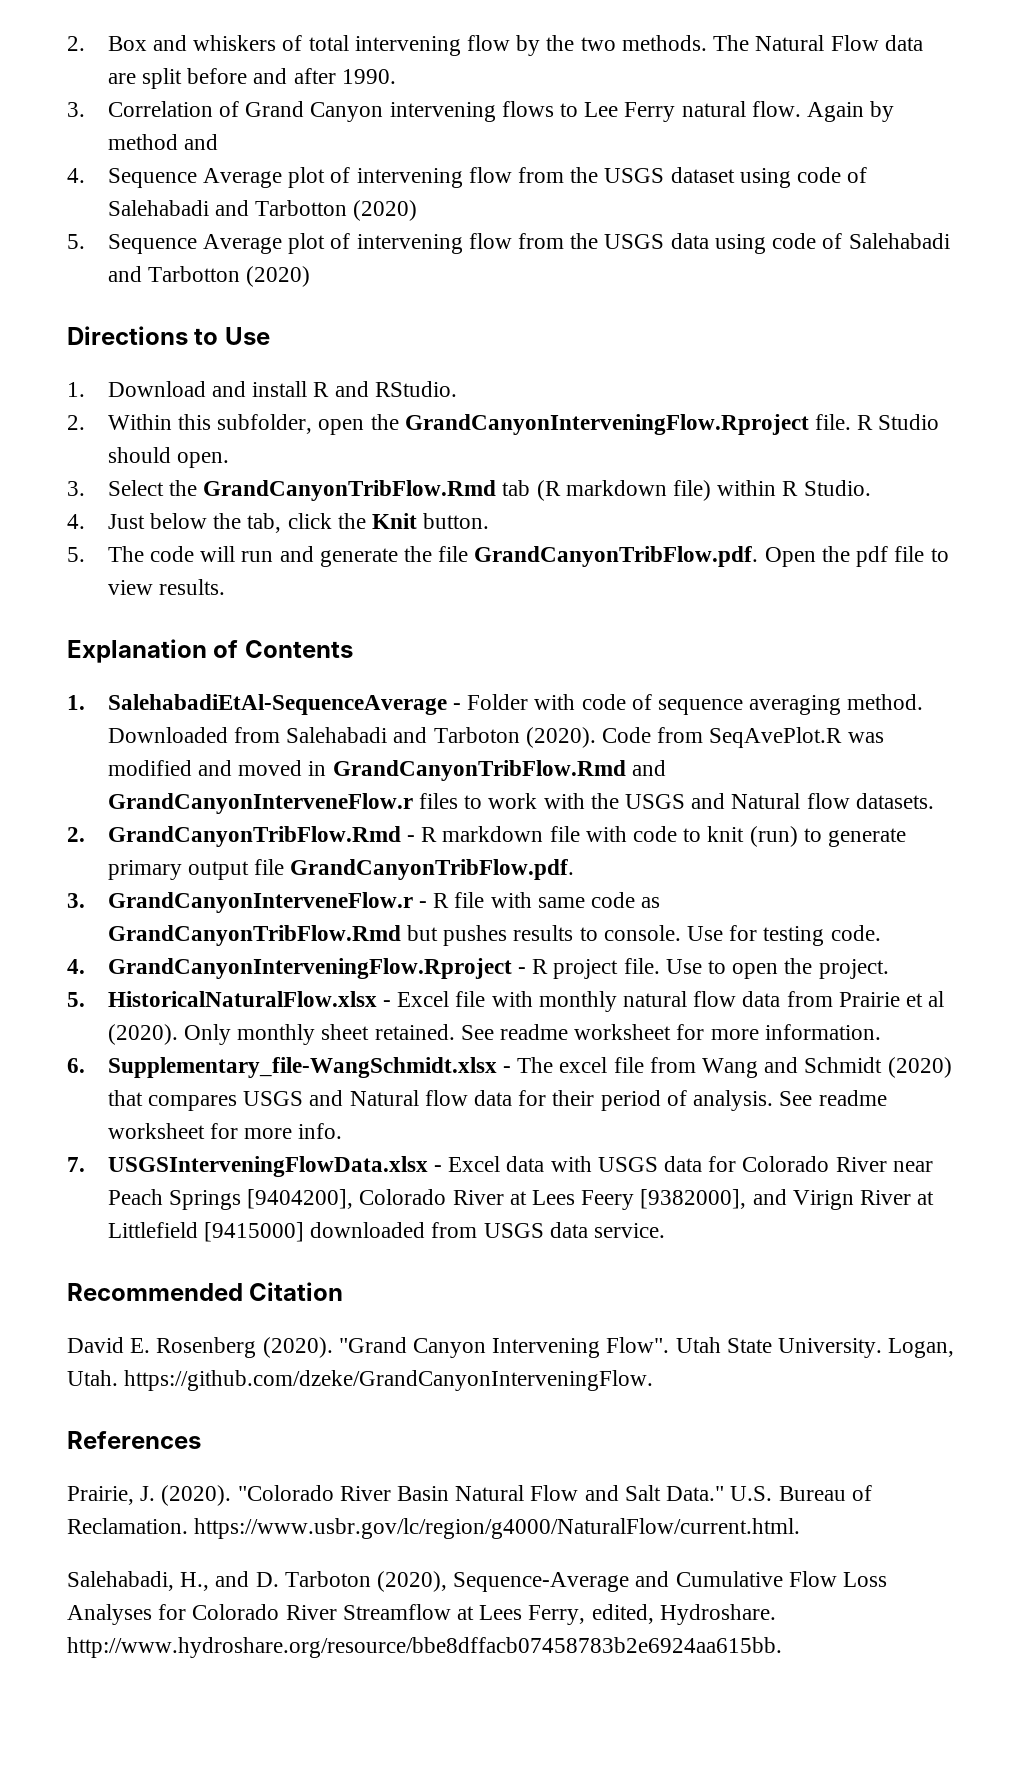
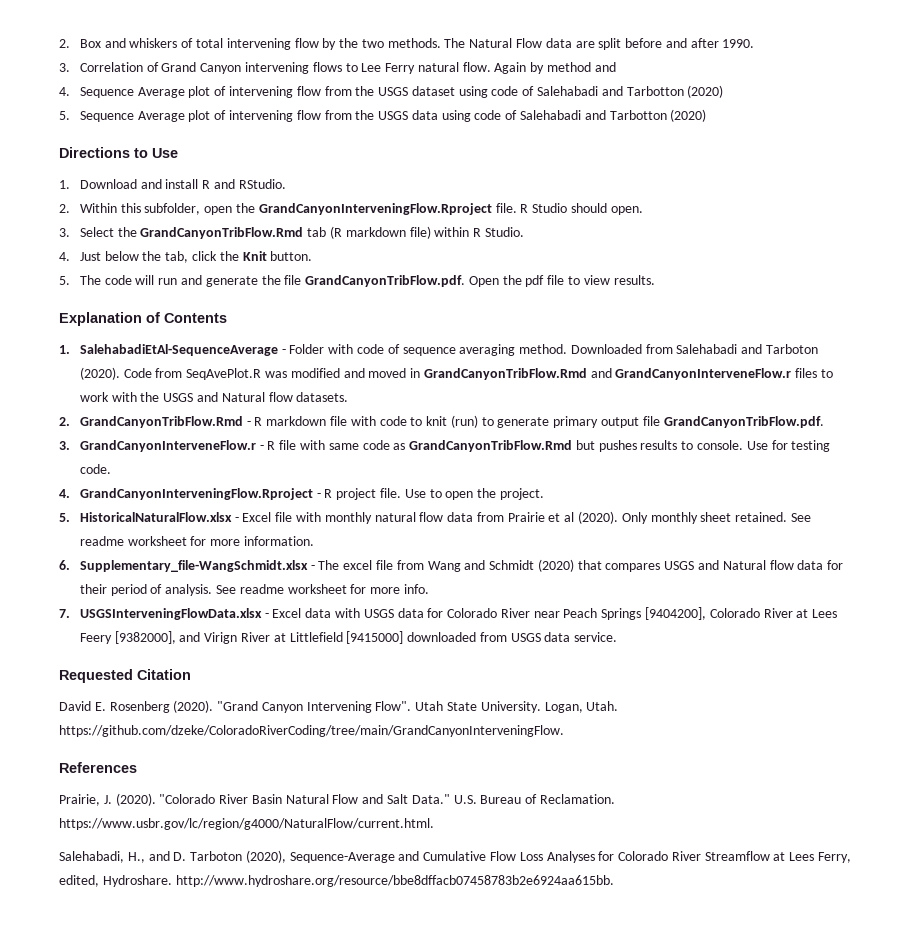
[67,1283,243,1301] Recommended -> [59,669,133,683] Requested
[124,1370,654,1391] https://github.com/dzeke/GrandCanyonInterveningFlow. -> [59,725,564,737] https://github.com/dzeke/ColoradoRiverCoding/tree/main/GrandCanyonInterveningFlow.

